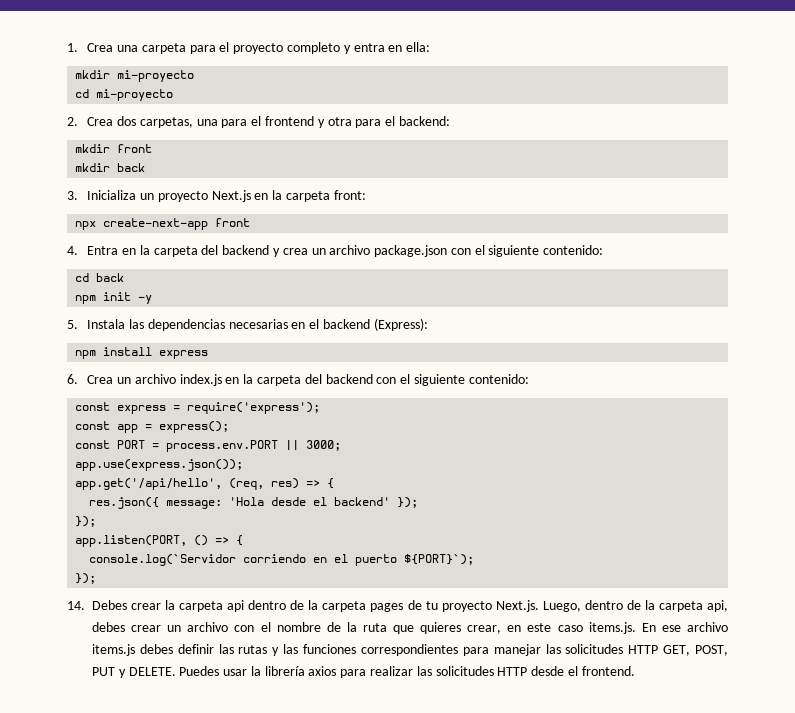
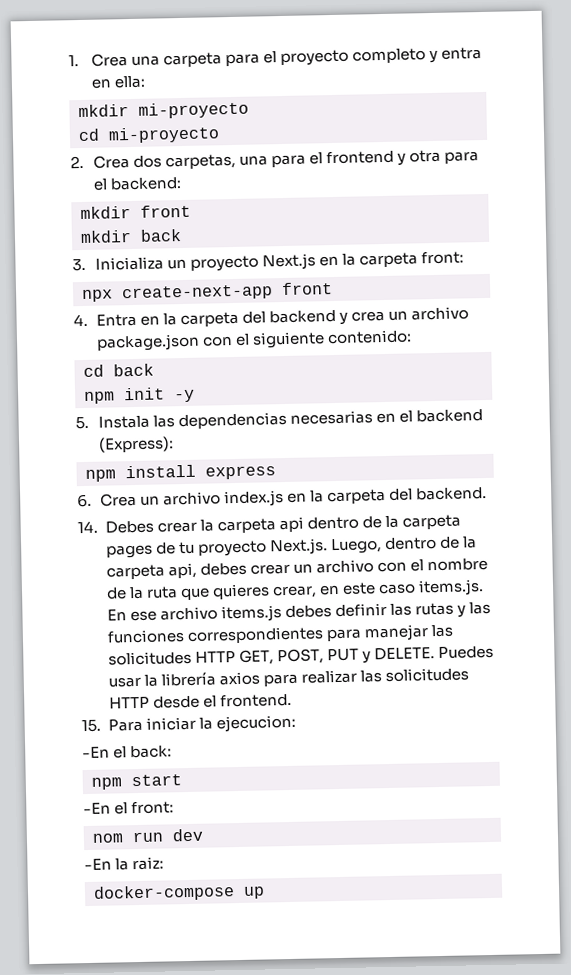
[325,374,529,386] [75,402,321,414] [75,421,230,433] [75,440,342,452] [75,459,244,471] [75,478,335,490] [89,497,419,509] [75,516,97,527] [75,535,244,547] [89,554,475,566] [75,573,97,584] backend con el siguiente contenido: // const express = require('express'); // const app = express(); // const PORT = process.env.PORT || 3000; // app.use(express.json()); // app.get('/api/hello', (req, res) => { // res.json({ message: 'Hola desde el backend' }); // }); // app.listen(PORT, () => { // console.log(`Servidor corriendo en el puerto ${PORT}`); // }); -> [415,487,487,501] backend.
(635, 671) none -> [81,714,296,733] [82,745,173,759] [91,774,182,790] [83,801,175,815] [92,828,204,843] [84,856,165,871] [93,884,265,902] // 15. Para iniciar la ejecucion: // -En el back: // npm start // -En el front: // nom run dev // -En la raiz: // docker-compose up

